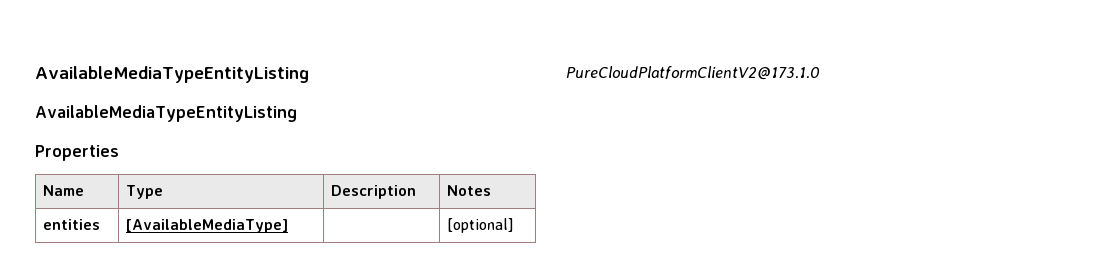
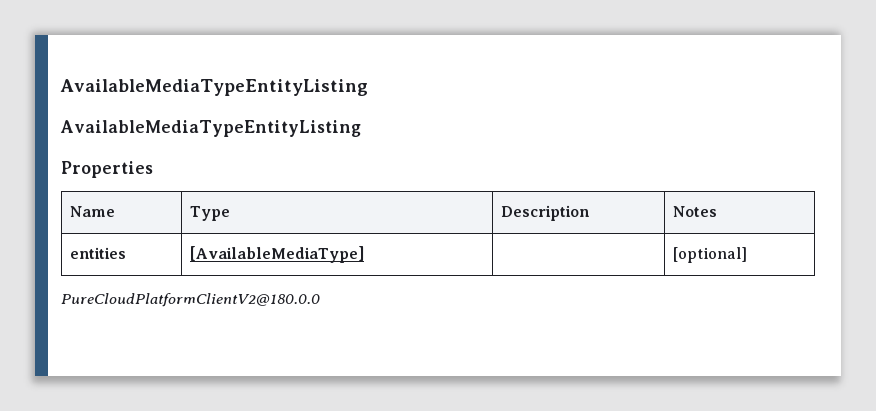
[566,66,820,80] PureCloudPlatformClientV2@173.1.0 -> [61,293,320,307] PureCloudPlatformClientV2@180.0.0

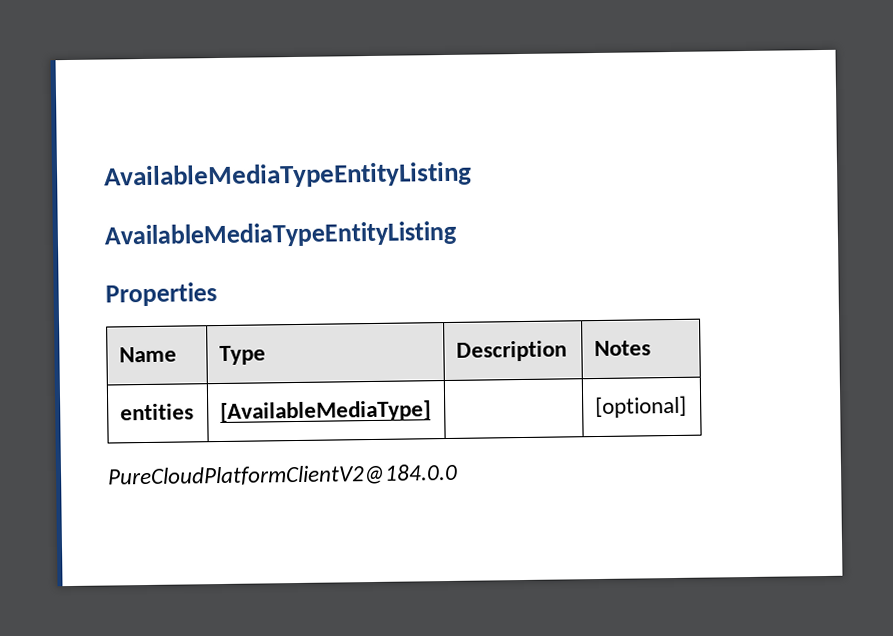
[61,293,320,307] PureCloudPlatformClientV2@180.0.0 -> [107,463,458,488] PureCloudPlatformClientV2@184.0.0

